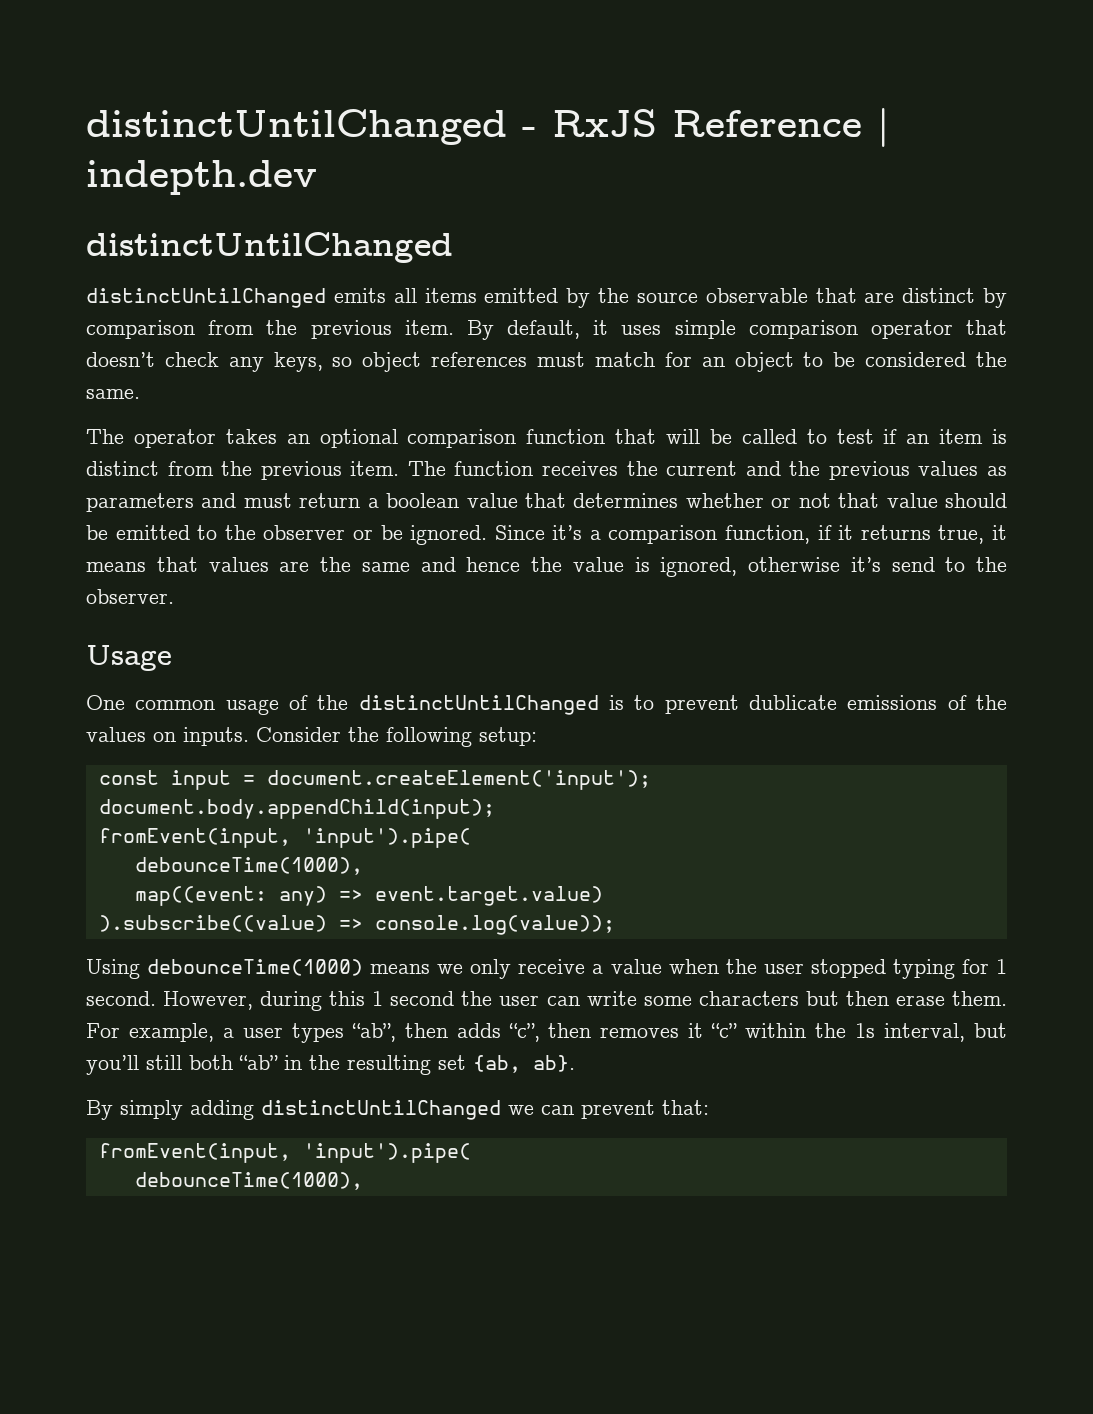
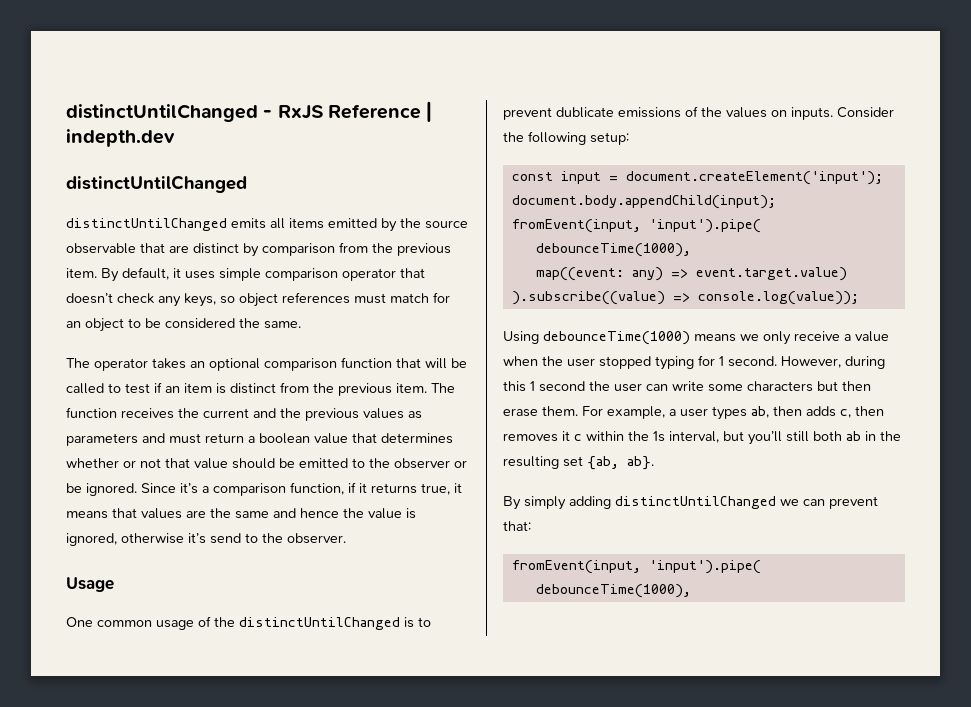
[351,1023,396,1042] “ab”, -> [751,406,769,418] ab,
[508,1023,540,1042] “c”, -> [840,409,851,418] c,
[711,1023,738,1038] “c” -> [574,434,582,441] c
[239,1055,278,1070] “ab” -> [846,431,861,441] ab

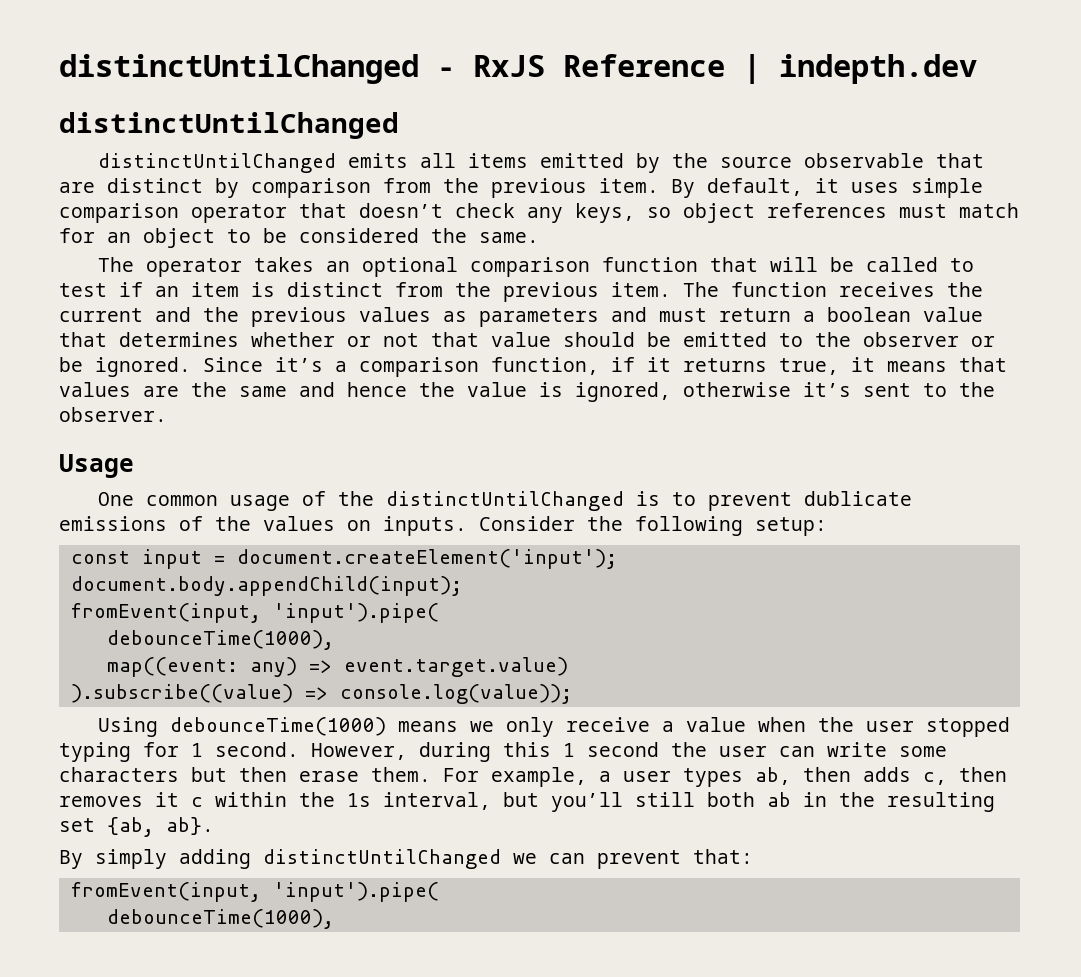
[210,533,241,544] send -> [863,383,911,397] sent

